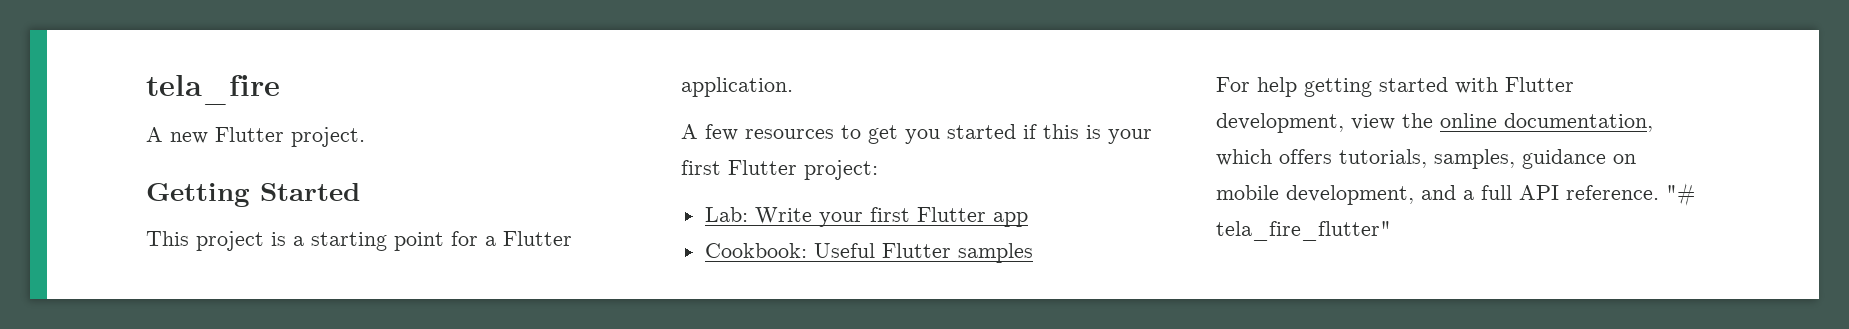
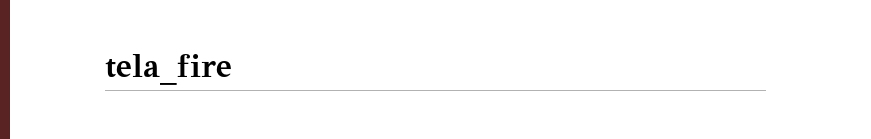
[146,127,365,147] [146,183,360,207] [146,231,572,251] [681,77,793,97] [681,124,1152,144] [681,160,878,180] [704,207,1028,227] [704,243,1033,263] [1216,77,1574,97] [1216,113,1653,133] [1216,149,1636,169] [1216,183,1695,206] [1216,221,1391,241] // A new Flutter project. // Getting Started // This project is a starting point for a Flutter application. // A few resources to get you started if this is your first Flutter project: // Lab: Write your first Flutter app // Cookbook: Useful Flutter samples // For help getting started with Flutter development, view the online documentation, which offers tutorials, samples, guidance on mobile development, and a full API reference. "# tela_fire_flutter" -> (232, 69) none

